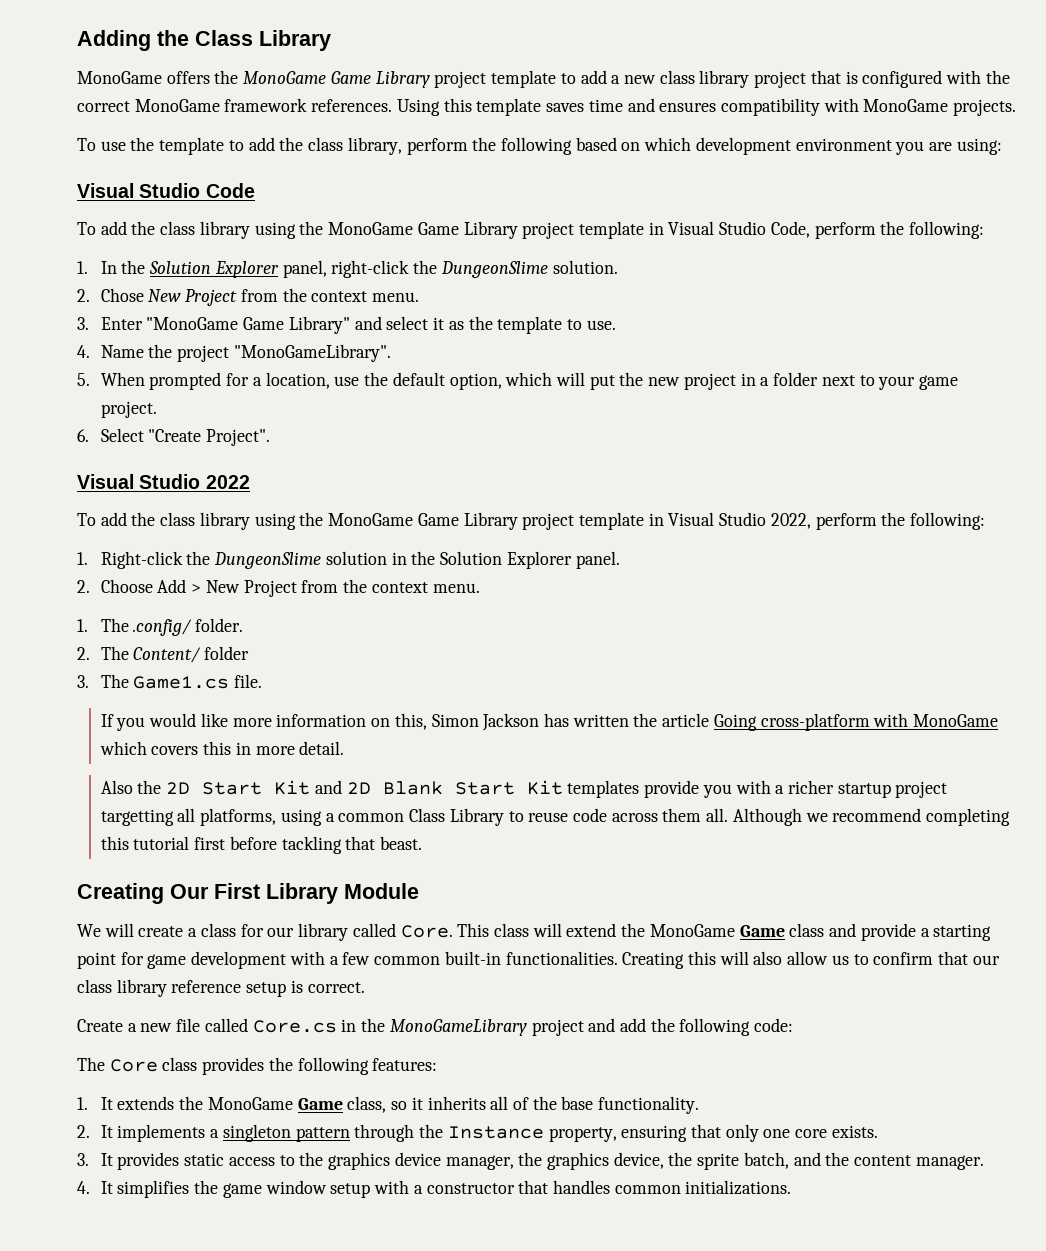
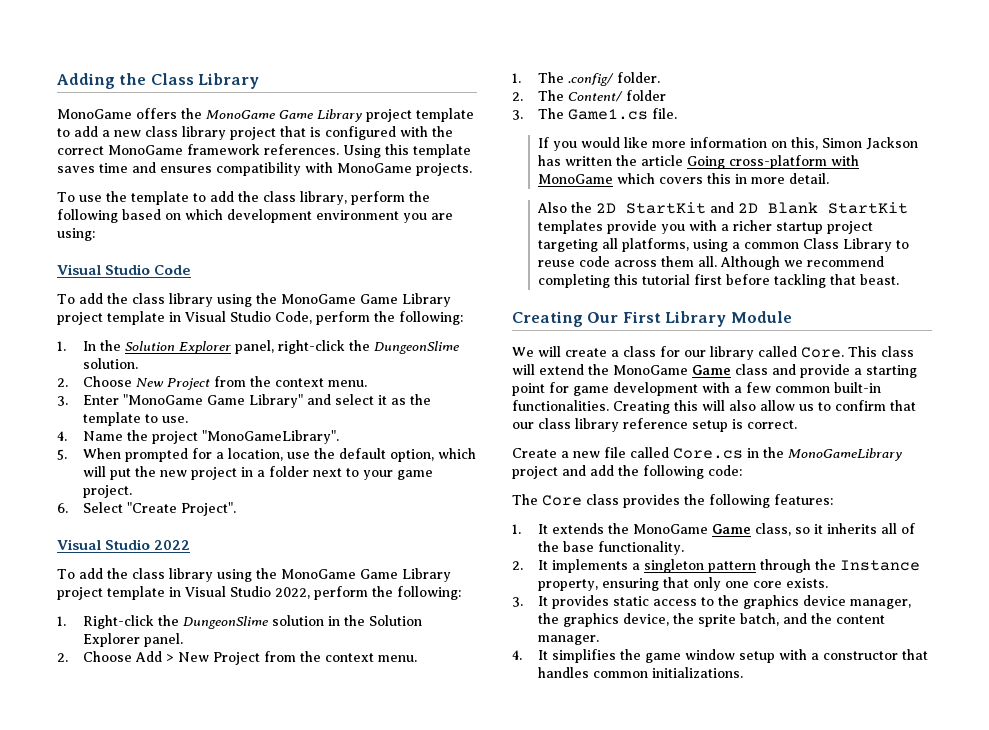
[100,288,144,302] Chose -> [82,376,132,387] Choose
[202,780,311,795] Start Kit -> [625,202,706,214] StartKit
[454,780,563,795] Start Kit -> [827,202,908,214] StartKit
[100,809,174,826] targetting -> [537,239,598,252] targeting

